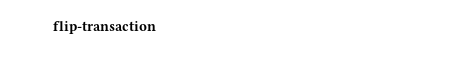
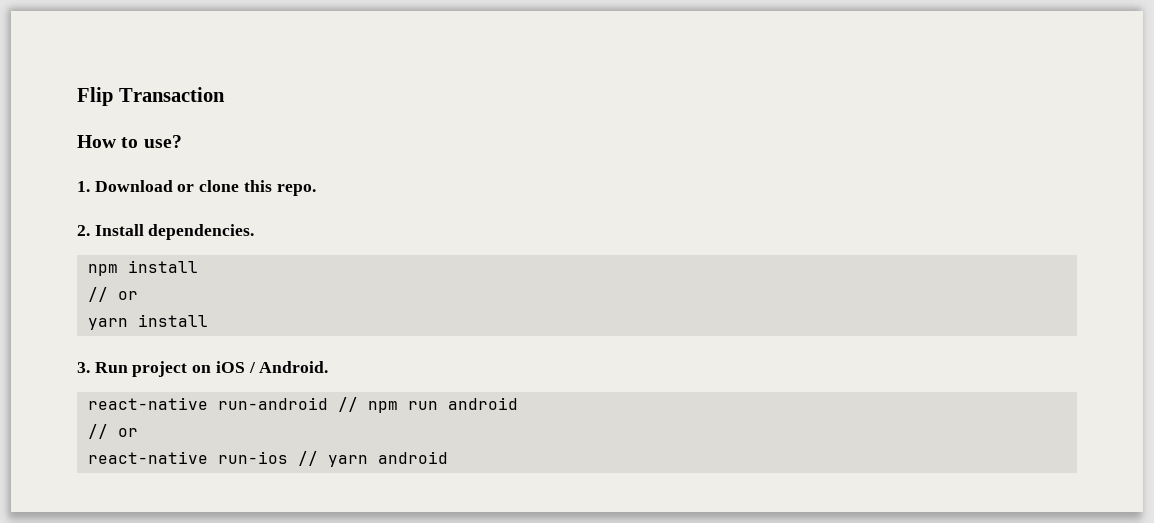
[53,21,156,34] flip-transaction -> [77,87,225,106] [77,135,182,148] [77,180,316,196] [77,224,255,240] [87,260,198,276] [87,287,138,302] [87,314,208,330] [77,361,329,377] [87,397,518,413] [87,424,138,439] [87,451,448,467] Flip Transaction // How to use? // 1. Download or clone this repo. // 2. Install dependencies. // npm install // // or // yarn install // 3. Run project on iOS / Android. // react-native run-android // npm run android // // or // react-native run-ios // yarn android

